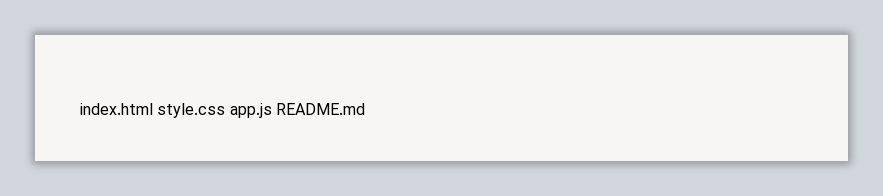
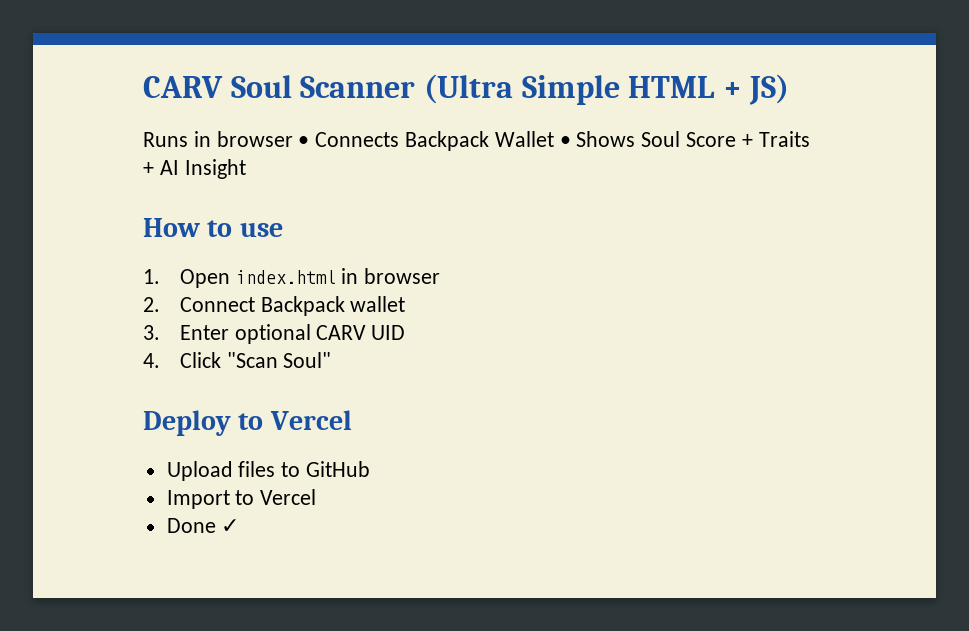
[80,103,365,118] index.html style.css app.js README.md -> [143,74,790,105] [143,131,810,151] [143,159,246,179] [143,218,283,237] [143,268,441,288] [143,296,406,316] [143,324,406,344] [143,352,332,368] [143,410,352,436] [166,461,371,481] [166,489,317,509] [166,518,240,533] CARV Soul Scanner (Ultra Simple HTML + JS) // Runs in browser • Connects Backpack Wallet • Shows Soul Score + Traits + AI Insight // How to use // 1. Open index.html in browser // 2. Connect Backpack wallet // 3. Enter optional CARV UID // 4. Click "Scan Soul" // Deploy to Vercel // Upload files to GitHub // Import to Vercel // Done ✓

